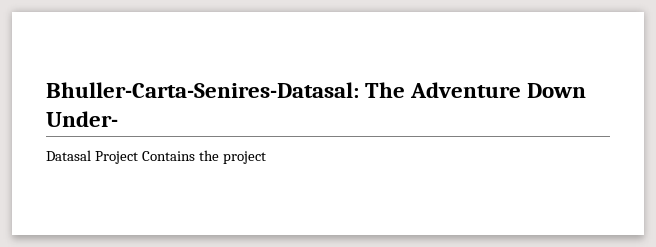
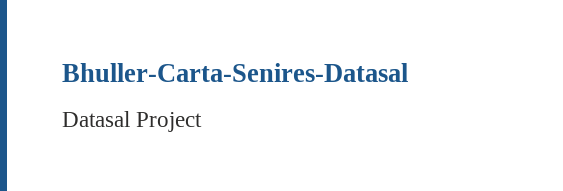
[46,82,587,98] [46,111,118,127] Bhuller-Carta-Senires-Datasal: The Adventure Down Under- -> [62,63,408,82] Bhuller-Carta-Senires-Datasal
[141,150,266,164] Contains the project -> (203, 122) none

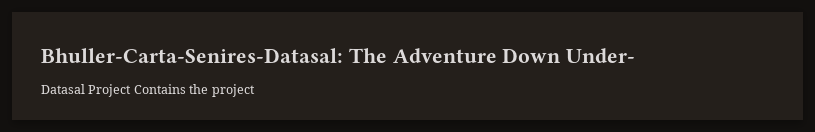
[62,63,408,82] Bhuller-Carta-Senires-Datasal -> [41,48,636,63] Bhuller-Carta-Senires-Datasal: The Adventure Down Under-
(203, 122) none -> [133,84,255,97] Contains the project

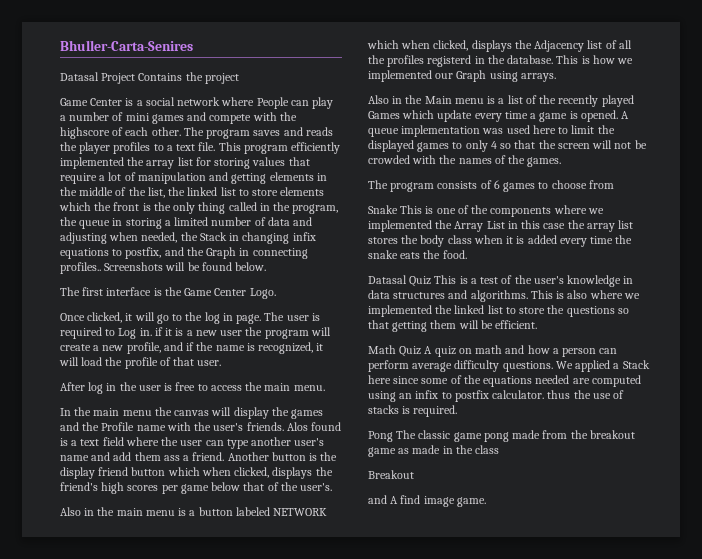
[41,48,636,63] Bhuller-Carta-Senires-Datasal: The Adventure Down Under- -> [60,40,193,51] Bhuller-Carta-Senires
(255, 90) none -> [60,97,334,109] [60,112,297,124] [60,127,333,139] [60,142,341,154] [60,157,310,169] [60,172,327,184] [60,187,325,198] [59,202,339,214] [60,217,313,229] [60,232,316,244] [60,247,308,259] [60,262,267,274] [60,287,276,299] [60,312,320,324] [60,327,331,339] [60,342,324,354] [59,357,222,369] [60,382,325,394] [60,407,324,419] [60,422,342,431] [60,437,325,449] [60,452,338,461] [60,467,333,479] [60,482,333,494] [60,507,328,516] [367,40,632,52] [368,55,634,67] [368,70,556,82] [368,95,634,107] [368,110,630,122] [368,125,615,137] [368,140,647,152] [368,155,562,167] [368,180,614,192] [368,205,604,217] [368,220,634,232] [368,235,633,247] [368,250,467,259] [368,275,634,287] [368,290,640,302] [368,305,629,317] [368,320,538,332] [368,345,618,357] [368,360,650,372] [368,375,641,387] [368,390,625,402] [368,405,458,417] [368,430,635,442] [368,445,500,457] [368,470,414,479] [368,495,486,507] // Game Center is a social network where People can play a number of mini games and compete with the highscore of each other. The program saves and reads the player profiles to a text file. This program efficiently implemented the array list for storing values that require a lot of manipulation and getting elements in the middle of the list, the linked list to store elements which the front is the only thing called in the program, the queue in storing a limited number of data and adjusting when needed, the Stack in changing infix equations to postfix, and the Graph in connecting profiles.. Screenshots will be found below. // The first interface is the Game Center Logo. // Once clicked, it will go to the log in page. The user is required to Log in. if it is a new user the program will create a new profile, and if the name is recognized, it will load the profile of that user. // After log in the user is free to access the main menu. // In the main menu the canvas will display the games and the Profile name with the user's friends. Alos found is a text field where the user can type another user's name and add them ass a friend. Another button is the display friend button which when clicked, displays the friend's high scores per game below that of the user's. // Also in the main menu is a button labeled NETWORK which when clicked, displays the Adjacency list of all the profiles registerd in the database. This is how we implemented our Graph using arrays. // Also in the Main menu is a list of the recently played Games which update every time a game is opened. A queue implementation was used here to limit the displayed games to only 4 so that the screen will not be crowded with the names of the games. // The program consists of 6 games to choose from // Snake This is one of the components where we implemented the Array List in this case the array list stores the body class when it is added every time the snake eats the food. // Datasal Quiz This is a test of the user's knowledge in data structures and algorithms. This is also where we implemented the linked list to store the questions so that getting them will be efficient. // Math Quiz A quiz on math and how a person can perform average difficulty questions. We applied a Stack here since some of the equations needed are computed using an infix to postfix calculator. thus the use of stacks is required. // Pong The classic game pong made from the breakout game as made in the class // Breakout // and A find image game.

